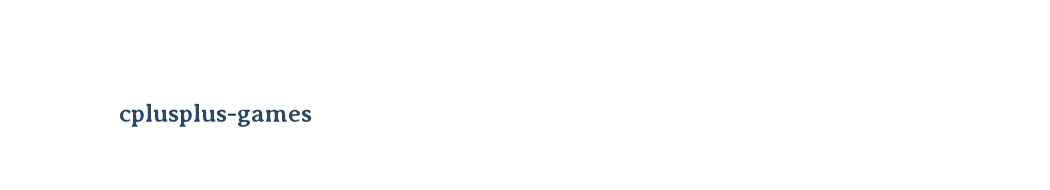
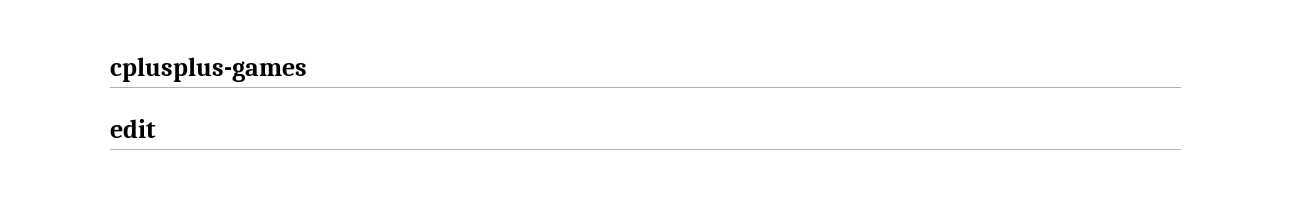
(312, 115) none -> [110,119,156,138] // edit

